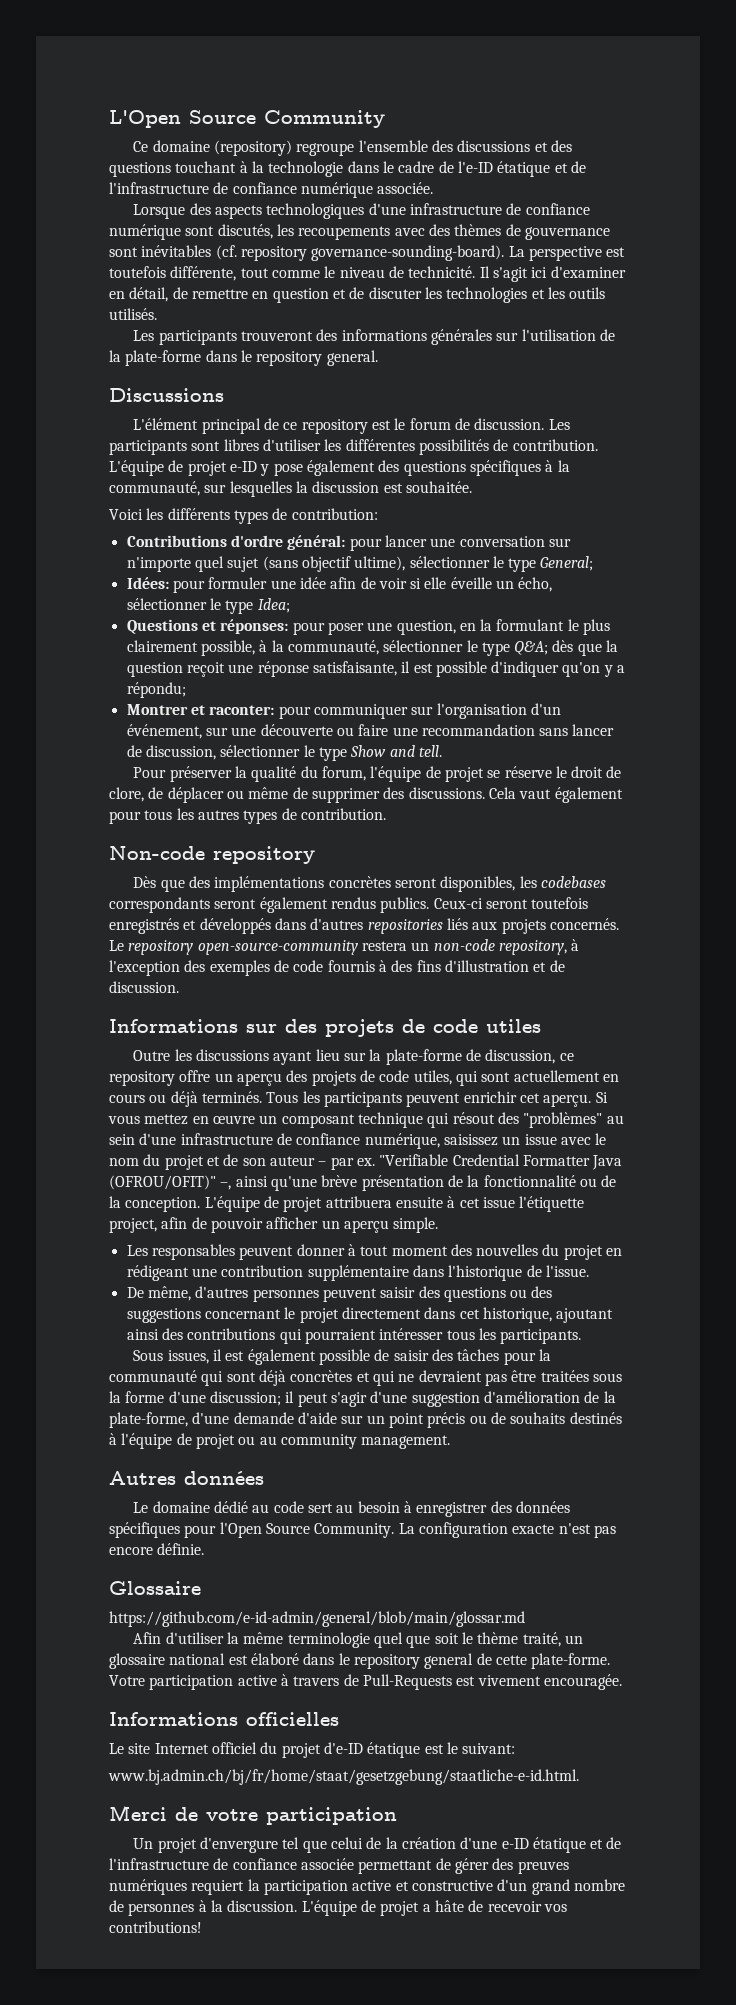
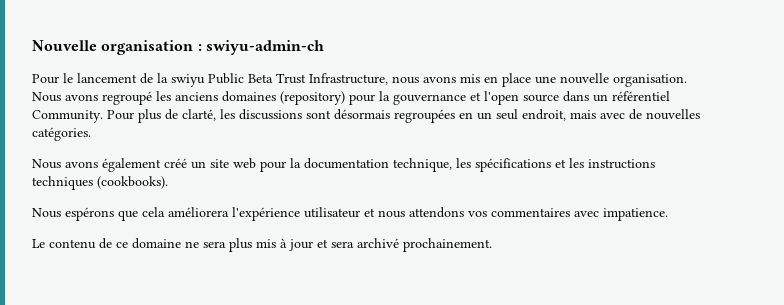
[109,110,385,128] [133,140,572,156] [109,161,586,177] [109,182,434,198] [133,203,590,219] [109,224,610,240] [109,245,626,261] [109,266,626,282] [109,287,606,303] [109,308,157,320] [133,329,615,345] [109,350,378,366] [109,388,224,402] [133,418,570,434] [109,439,598,455] [109,460,570,476] [109,481,472,497] [109,508,378,524] [126,535,571,551] [126,556,594,572] [126,577,553,593] [126,598,290,614] [126,619,611,635] [126,640,619,656] [126,661,626,677] [126,682,186,698] [126,703,561,719] [126,724,615,739] [126,745,442,761] [133,766,622,782] [109,787,623,803] [109,808,386,824] [109,846,315,864] [133,876,606,892] [109,897,589,913] [109,918,619,934] [109,939,580,955] [109,960,565,976] [109,981,179,993] [109,1019,541,1037] [133,1049,574,1065] [109,1070,619,1086] [109,1091,608,1107] [108,1112,624,1128] [109,1133,607,1149] [109,1154,623,1170] [109,1175,617,1191] [109,1196,585,1212] [109,1217,439,1233] [126,1244,623,1260] [126,1265,589,1281] [126,1286,553,1302] [126,1307,614,1323] [126,1328,582,1344] [133,1349,551,1365] [109,1370,622,1386] [109,1391,616,1407] [109,1412,622,1428] [109,1433,451,1449] [109,1471,264,1485] [133,1501,570,1517] [109,1522,616,1538] [109,1543,205,1555] [109,1581,201,1595] [109,1611,525,1627] [133,1632,583,1648] [109,1653,611,1669] [109,1674,622,1690] [109,1712,339,1726] [109,1742,516,1758] [108,1769,579,1785] [109,1805,397,1825] [133,1837,622,1853] [109,1858,569,1874] [109,1879,625,1895] [109,1900,567,1916] [109,1921,202,1933] L'Open Source Community // Ce domaine (repository) regroupe l'ensemble des discussions et des questions touchant à la technologie dans le cadre de l'e-ID étatique et de l'infrastructure de confiance numérique associée. // Lorsque des aspects technologiques d'une infrastructure de confiance numérique sont discutés, les recoupements avec des thèmes de gouvernance sont inévitables (cf. repository governance-sounding-board). La perspective est toutefois différente, tout comme le niveau de technicité. Il s'agit ici d'examiner en détail, de remettre en question et de discuter les technologies et les outils utilisés. // Les participants trouveront des informations générales sur l'utilisation de la plate-forme dans le repository general. // Discussions // L'élément principal de ce repository est le forum de discussion. Les participants sont libres d'utiliser les différentes possibilités de contribution. L'équipe de projet e-ID y pose également des questions spécifiques à la communauté, sur lesquelles la discussion est souhaitée. // Voici les différents types de contribution: // Contributions d'ordre général: pour lancer une conversation sur n'importe quel sujet (sans objectif ultime), sélectionner le type General; // Idées: pour formuler une idée afin de voir si elle éveille un écho, sélectionner le type Idea; // Questions et réponses: pour poser une question, en la formulant le plus clairement possible, à la communauté, sélectionner le type Q&A; dès que la question reçoit une réponse satisfaisante, il est possible d'indiquer qu'on y a répondu; // Montrer et raconter: pour communiquer sur l'organisation d'un événement, sur une découverte ou faire une recommandation sans lancer de discussion, sélectionner le type Show and tell. // Pour préserver la qualité du forum, l'équipe de projet se réserve le droit de clore, de déplacer ou même de supprimer des discussions. Cela vaut également pour tous les autres types de contribution. // Non-code repository // Dès que des implémentations concrètes seront disponibles, les codebases correspondants seront également rendus publics. Ceux-ci seront toutefois enregistrés et développés dans d'autres repositories liés aux projets concernés. Le repository open-source-community restera un non-code repository, à l'exception des exemples de code fournis à des fins d'illustration et de discussion. // Informations sur des projets de code utiles // Outre les discussions ayant lieu sur la plate-forme de discussion, ce repository offre un aperçu des projets de code utiles, qui sont actuellement en cours ou déjà terminés. Tous les participants peuvent enrichir cet aperçu. Si vous mettez en œuvre un composant technique qui résout des "problèmes" au sein d'une infrastructure de confiance numérique, saisissez un issue avec le nom du projet et de son auteur – par ex. "Verifiable Credential Formatter Java (OFROU/OFIT)" –, ainsi qu'une brève présentation de la fonctionnalité ou de la conception. L'équipe de projet attribuera ensuite à cet issue l'étiquette project, afin de pouvoir afficher un aperçu simple. // Les responsables peuvent donner à tout moment des nouvelles du projet en rédigeant une contribution supplémentaire dans l'historique de l'issue. // De même, d'autres personnes peuvent saisir des questions ou des suggestions concernant le projet directement dans cet historique, ajoutant ainsi des contributions qui pourraient intéresser tous les participants. // Sous issues, il est également possible de saisir des tâches pour la communauté qui sont déjà concrètes et qui ne devraient pas être traitées sous la forme d'une discussion; il peut s'agir d'une suggestion d'amélioration de la plate-forme, d'une demande d'aide sur un point précis ou de souhaits destinés à l'équipe de projet ou au community management. // Autres données // Le domaine dédié au code sert au besoin à enregistrer des données spécifiques pour l'Open Source Community. La configuration exacte n'est pas encore définie. // Glossaire // https://github.com/e-id-admin/general/blob/main/glossar.md // Afin d'utiliser la même terminologie quel que soit le thème traité, un glossaire national est élaboré dans le repository general de cette plate-forme. Votre participation active à travers de Pull-Requests est vivement encouragée. // Informations officielles // Le site Internet officiel du projet d'e-ID étatique est le suivant: // www.bj.admin.ch/bj/fr/home/staat/gesetzgebung/staatliche-e-id.html. // Merci de votre participation // Un projet d'envergure tel que celui de la création d'une e-ID étatique et de l'infrastructure de confiance associée permettant de gérer des preuves numériques requiert la participation active et constructive d'un grand nombre de personnes à la discussion. L'équipe de projet a hâte de recevoir vos contributions! -> [32,40,324,55] [32,73,687,87] [32,91,670,105] [32,109,700,123] [32,127,91,141] [32,158,655,172] [32,176,168,190] [32,207,668,221] [32,238,492,252] Nouvelle organisation : swiyu-admin-ch // Pour le lancement de la swiyu Public Beta Trust Infrastructure, nous avons mis en place une nouvelle organisation. Nous avons regroupé les anciens domaines (repository) pour la gouvernance et l'open source dans un référentiel Community. Pour plus de clarté, les discussions sont désormais regroupées en un seul endroit, mais avec de nouvelles catégories. // Nous avons également créé un site web pour la documentation technique, les spécifications et les instructions techniques (cookbooks). // Nous espérons que cela améliorera l'expérience utilisateur et nous attendons vos commentaires avec impatience. // Le contenu de ce domaine ne sera plus mis à jour et sera archivé prochainement.

